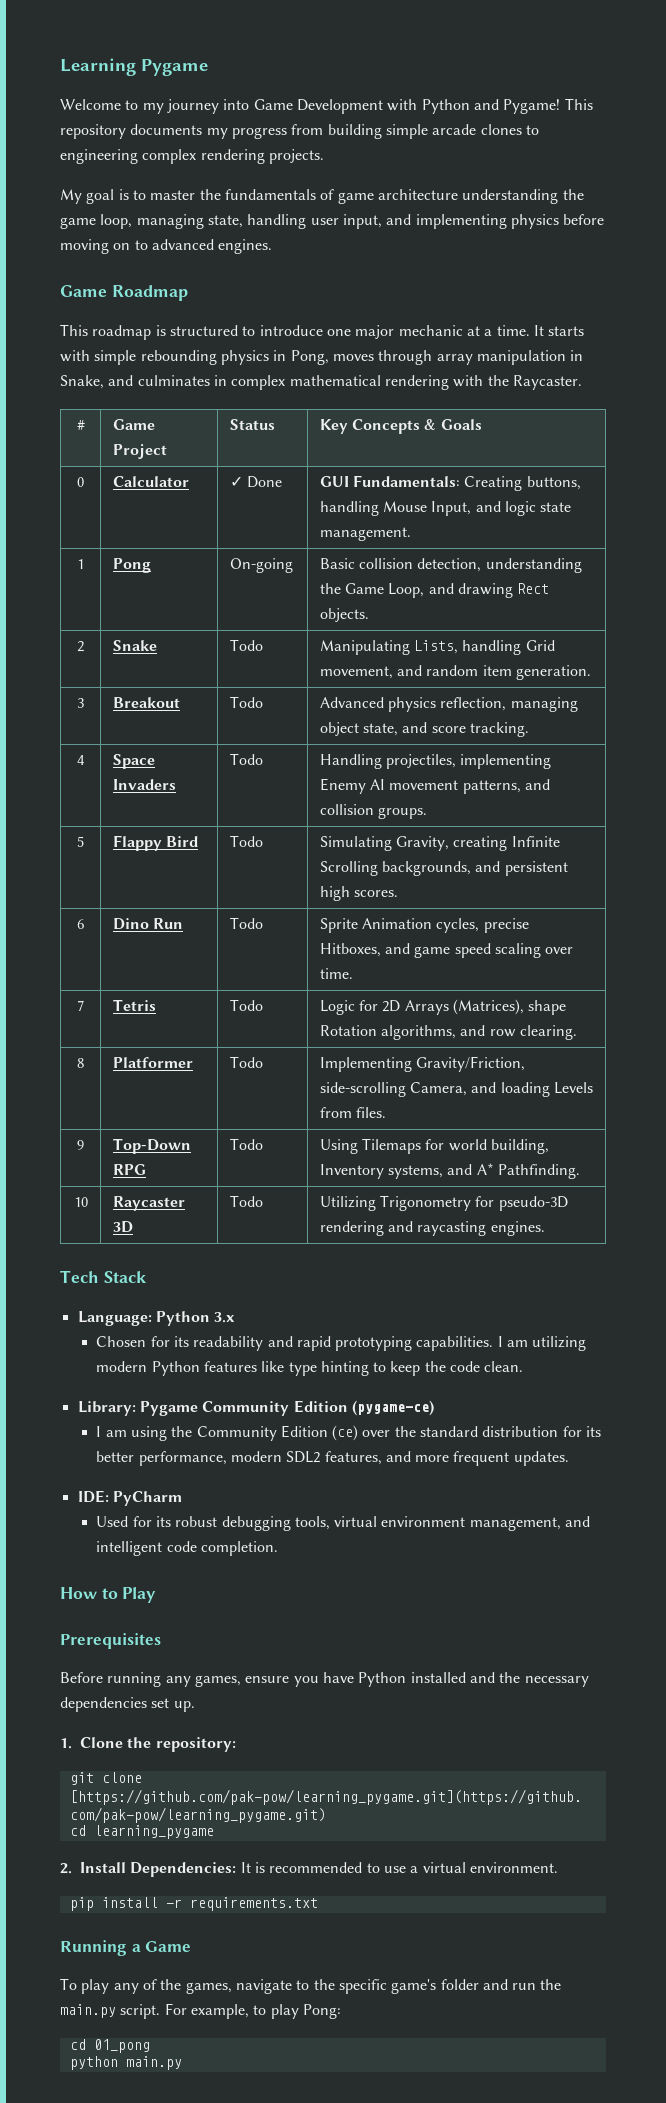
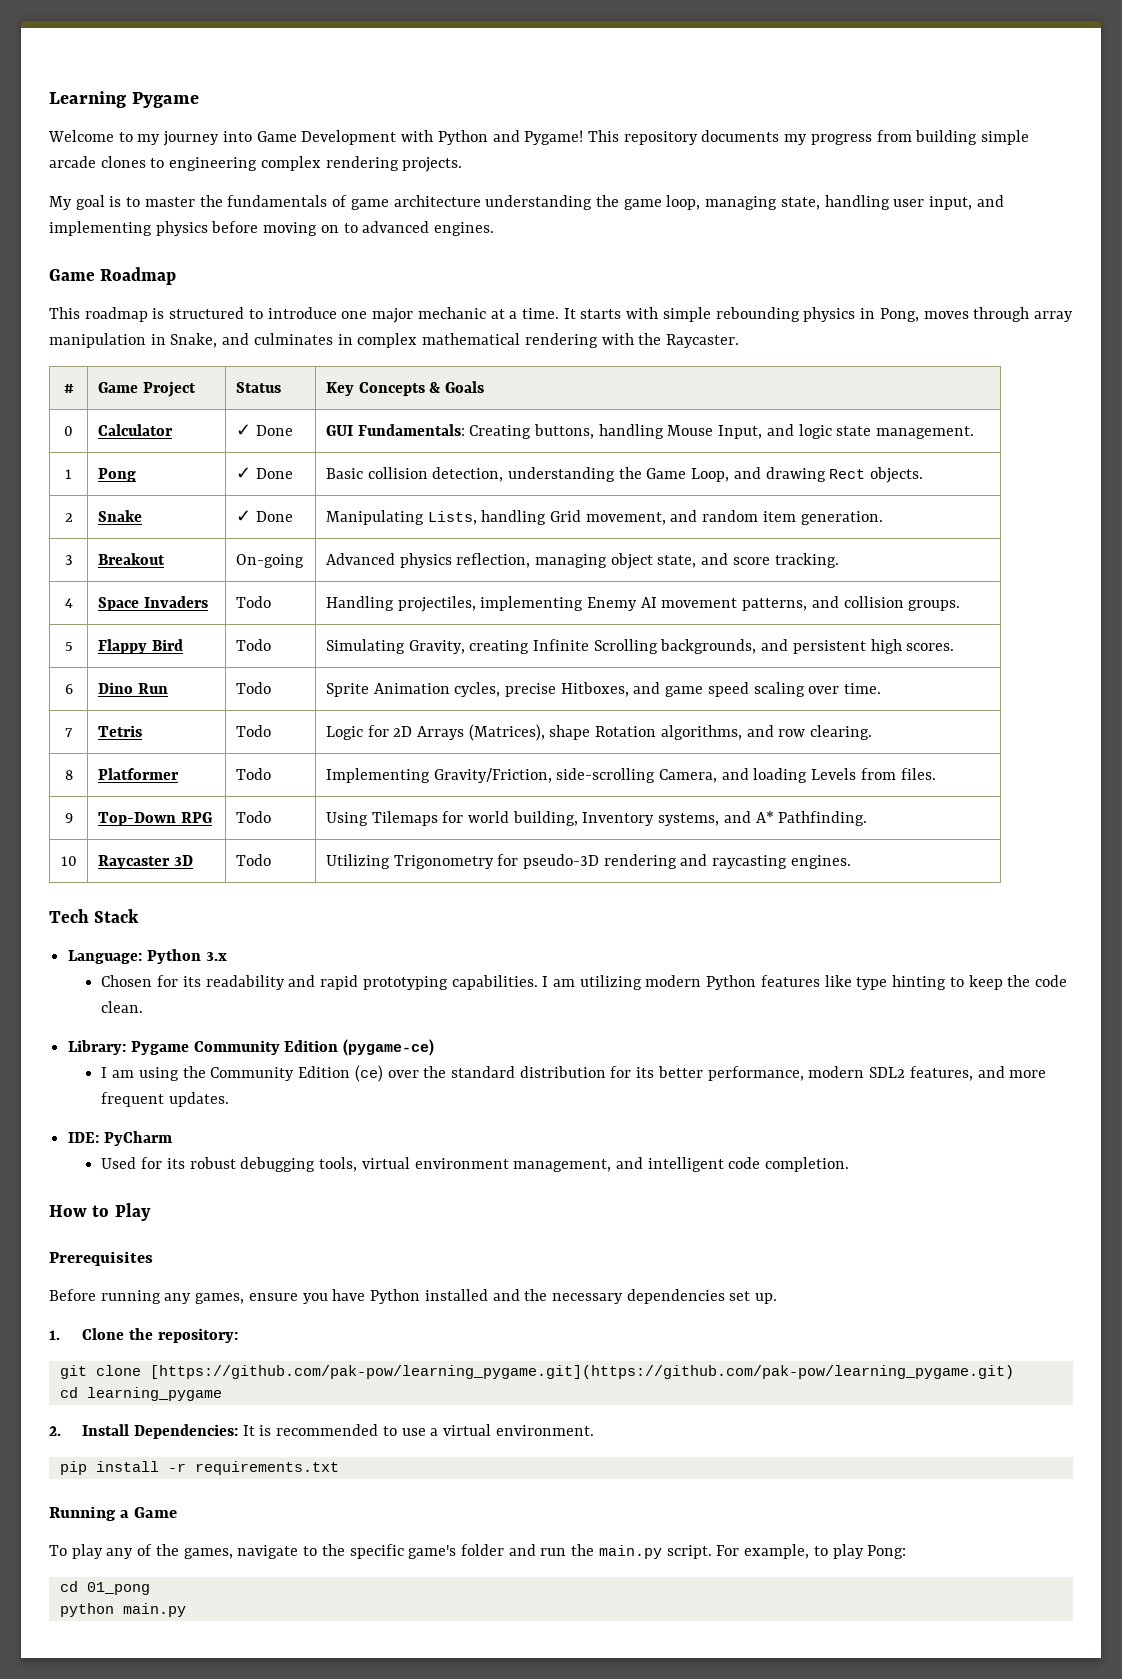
[229,558,293,573] On-going -> [235,467,293,479] ✓ Done
[229,639,263,651] Todo -> [235,510,293,522] ✓ Done
[229,696,263,708] Todo -> [235,554,304,568] On-going

